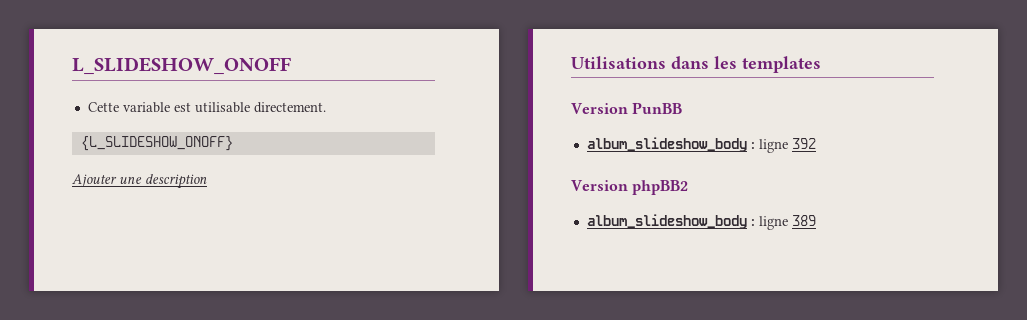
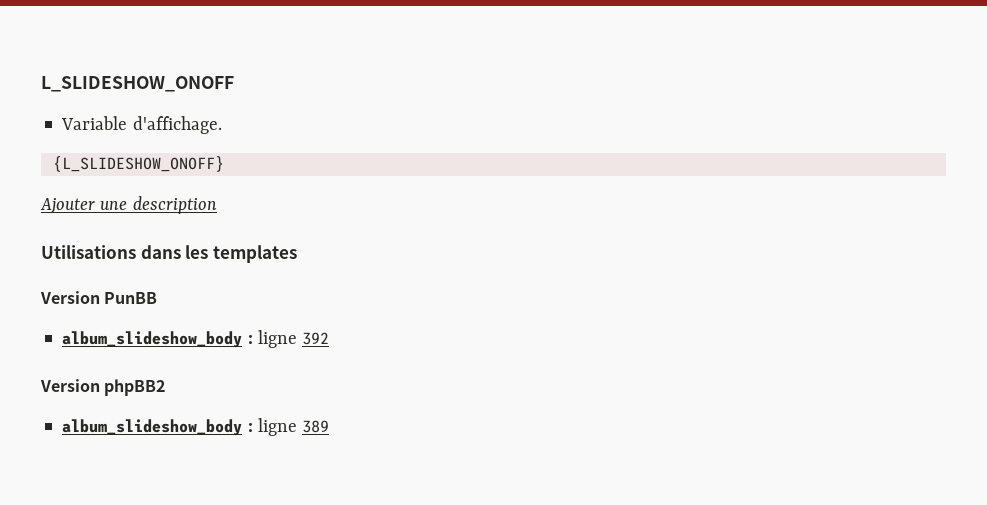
[87,102,326,113] Cette variable est utilisable directement. -> [61,116,222,134] Variable d'affichage.

